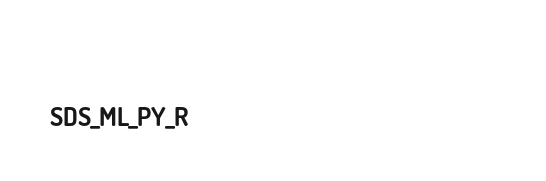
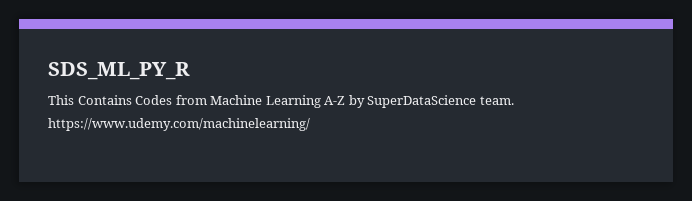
(189, 118) none -> [48,95,514,108] [48,118,310,131] // This Contains Codes from Machine Learning A-Z by SuperDataScience team. https://www.udemy.com/machinelearning/

